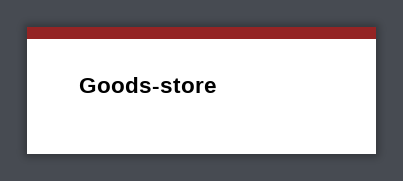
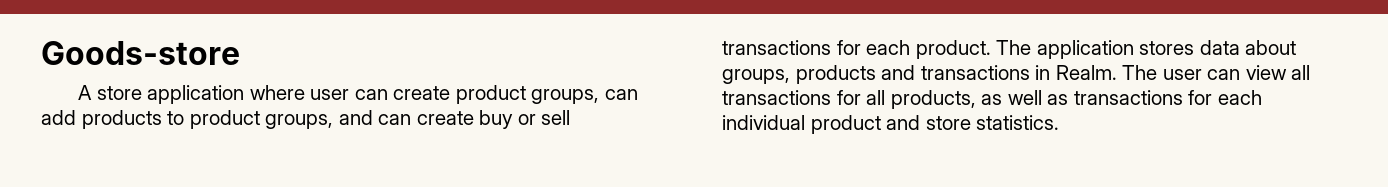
(217, 85) none -> [77,85,638,104] [41,110,571,129] [722,40,1297,59] [722,65,1311,84] [722,90,1262,109] [722,115,1060,134] // A store application where user can create product groups, can add products to product groups, and can create buy or sell transactions for each product. The application stores data about groups, products and transactions in Realm. The user can view all transactions for all products, as well as transactions for each individual product and store statistics.

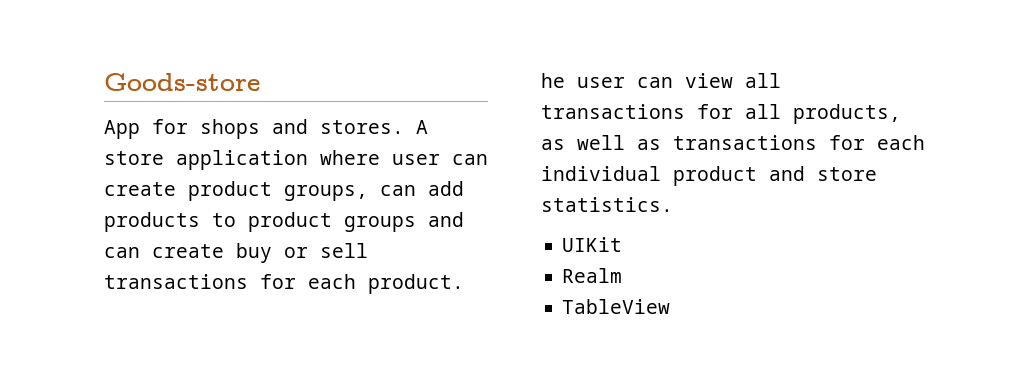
(240, 53) none -> [104,119,404,139] App for shops and stores.
[265,114,334,129] groups, -> [344,216,416,232] groups
[996,40,1297,59] [722,65,1158,84] The application stores data about groups, products and transactions in Realm. The -> [541,73,565,88] he
(1060, 122) none -> [562,237,623,252] [562,268,623,283] [562,299,671,314] // UIKit // Realm // TableView

